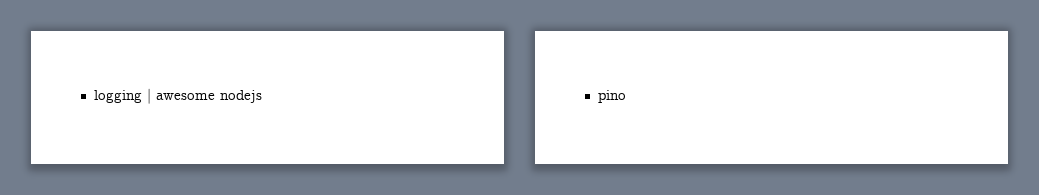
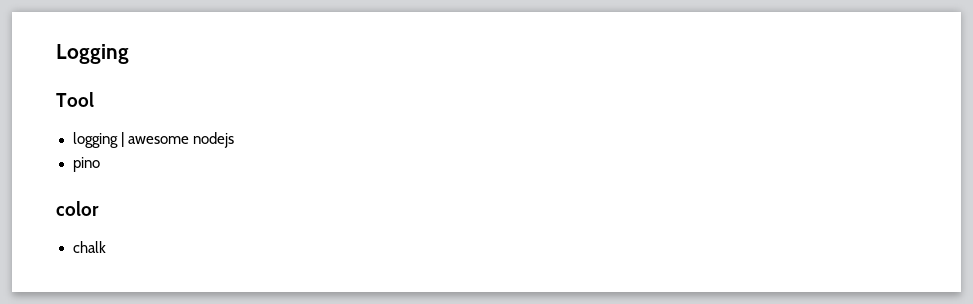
(93, 96) none -> [56,44,129,64] [56,92,94,107] Logging // Tool //
(626, 96) none -> [56,201,99,216] [72,241,106,253] // color // chalk

